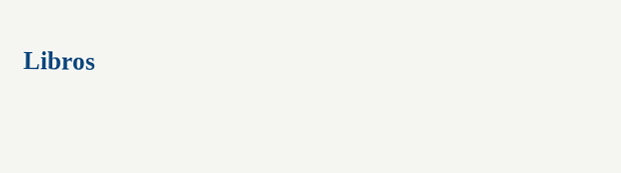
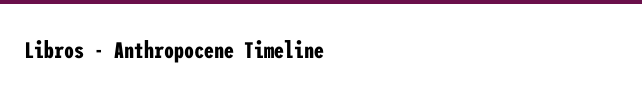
(96, 60) none -> [94,40,324,63] - Anthropocene Timeline

